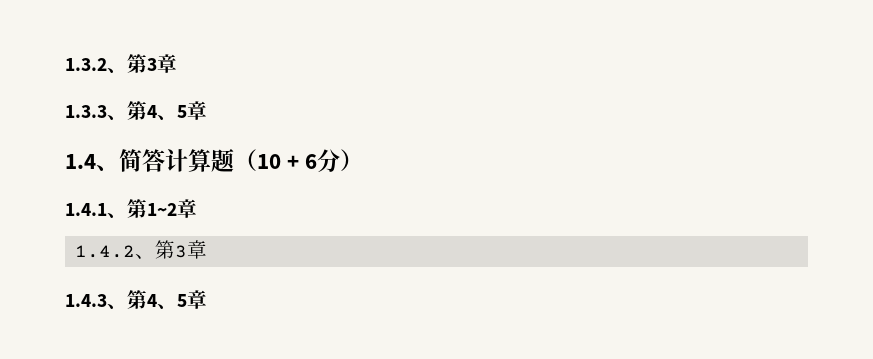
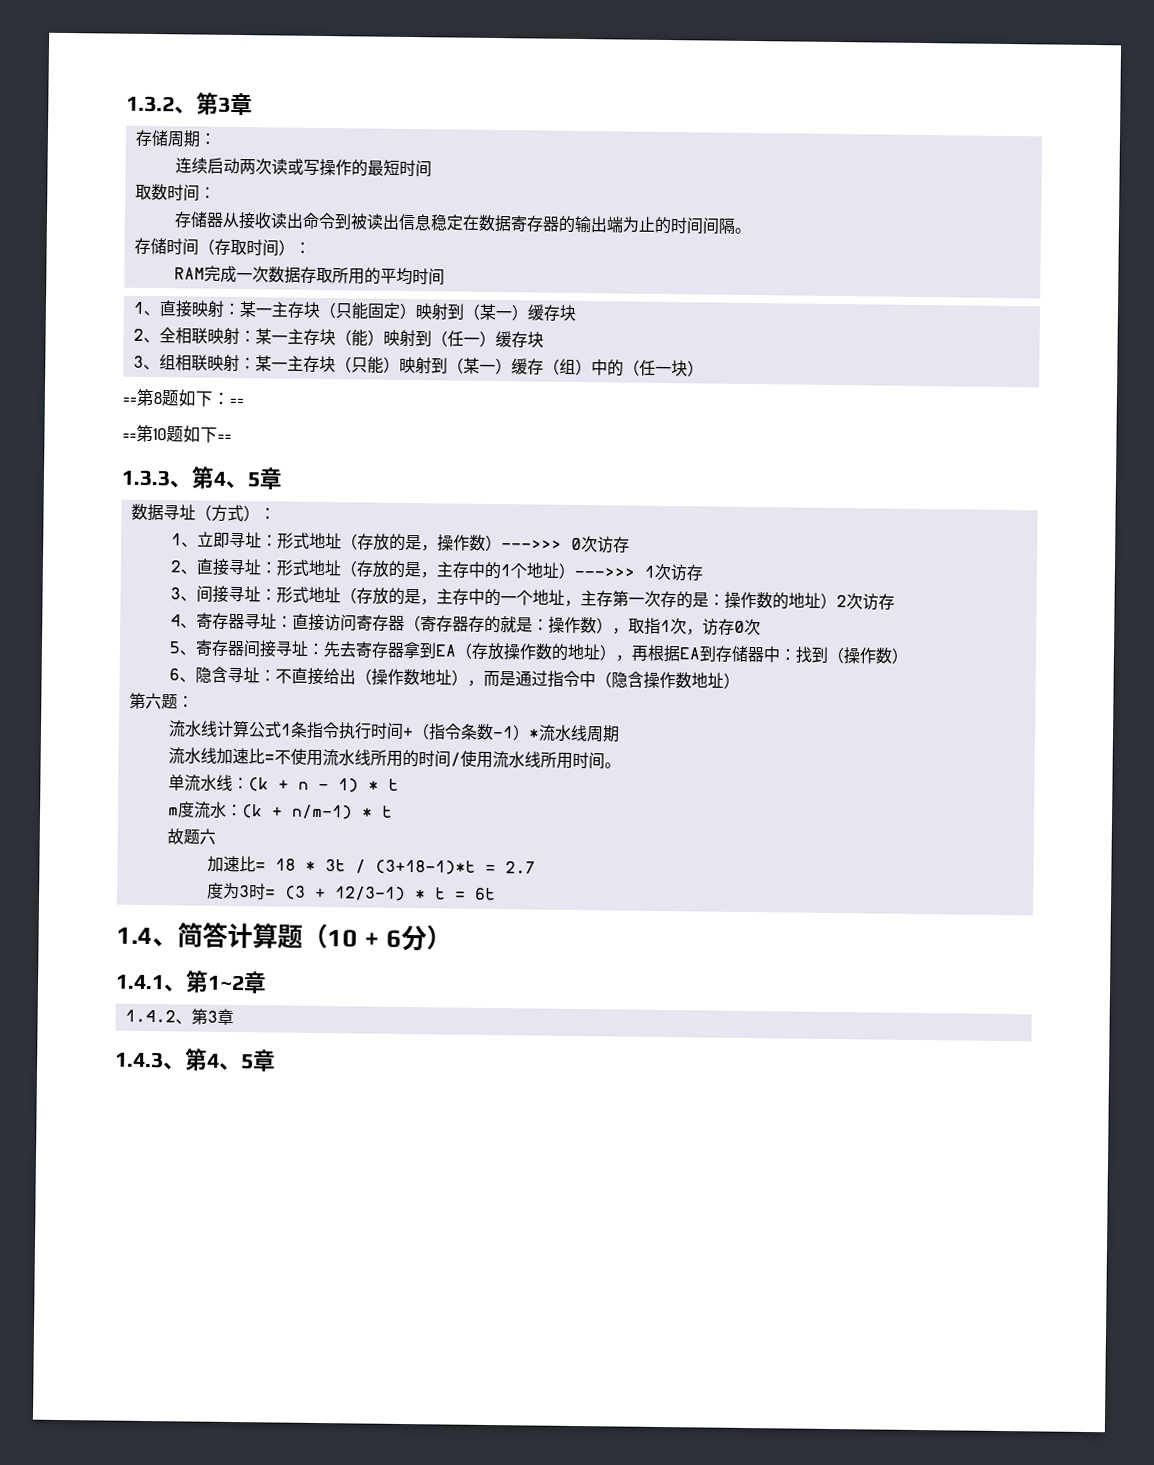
(177, 63) none -> [134,129,216,148] [174,157,432,178] [134,183,216,202] [173,211,751,235] [133,237,311,257] [173,265,445,286] [132,300,576,321] [132,327,544,348] [132,354,704,377] [122,388,244,407] [122,424,232,443] // 存储周期： // 连续启动两次读或写操作的最短时间 // 取数时间： // 存储器从接收读出命令到被读出信息稳定在数据寄存器的输出端为止的时间间隔。 // 存储时间（存取时间）： // RAM完成一次数据存取所用的平均时间 // 1、直接映射：某一主存块（只能固定）映射到（某一）缓存块 // 2、全相联映射：某一主存块（能）映射到（任一）缓存块 // 3、组相联映射：某一主存块（只能）映射到（某一）缓存（组）中的（任一块） // ==第8题如下：== // ==第10题如下==
(207, 110) none -> [130,503,276,522] [170,531,630,554] [169,558,703,582] [169,585,895,611] [169,612,761,636] [168,639,909,665] [168,666,740,689] [128,692,194,710] [167,719,620,743] [167,747,621,770] [167,774,399,793] [167,801,393,820] [166,828,216,845] [206,855,536,875] [206,882,496,902] // 数据寻址（方式）： // 1、立即寻址：形式地址（存放的是，操作数）--->>> 0次访存 // 2、直接寻址：形式地址（存放的是，主存中的1个地址）--->>> 1次访存 // 3、间接寻址：形式地址（存放的是，主存中的一个地址，主存第一次存的是：操作数的地址）2次访存 // 4、寄存器寻址：直接访问寄存器（寄存器存的就是：操作数），取指1次，访存0次 // 5、寄存器间接寻址：先去寄存器拿到EA（存放操作数的地址），再根据EA到存储器中：找到（操作数） // 6、隐含寻址：不直接给出（操作数地址），而是通过指令中（隐含操作数地址） // 第六题： // 流水线计算公式1条指令执行时间+（指令条数-1）*流水线周期 // 流水线加速比=不使用流水线所用的时间/使用流水线所用时间。 // 单流水线：(k + n - 1) * t // m度流水：(k + n/m-1) * t // 故题六 // 加速比= 18 * 3t / (3+18-1)*t = 2.7 // 度为3时= (3 + 12/3-1) * t = 6t

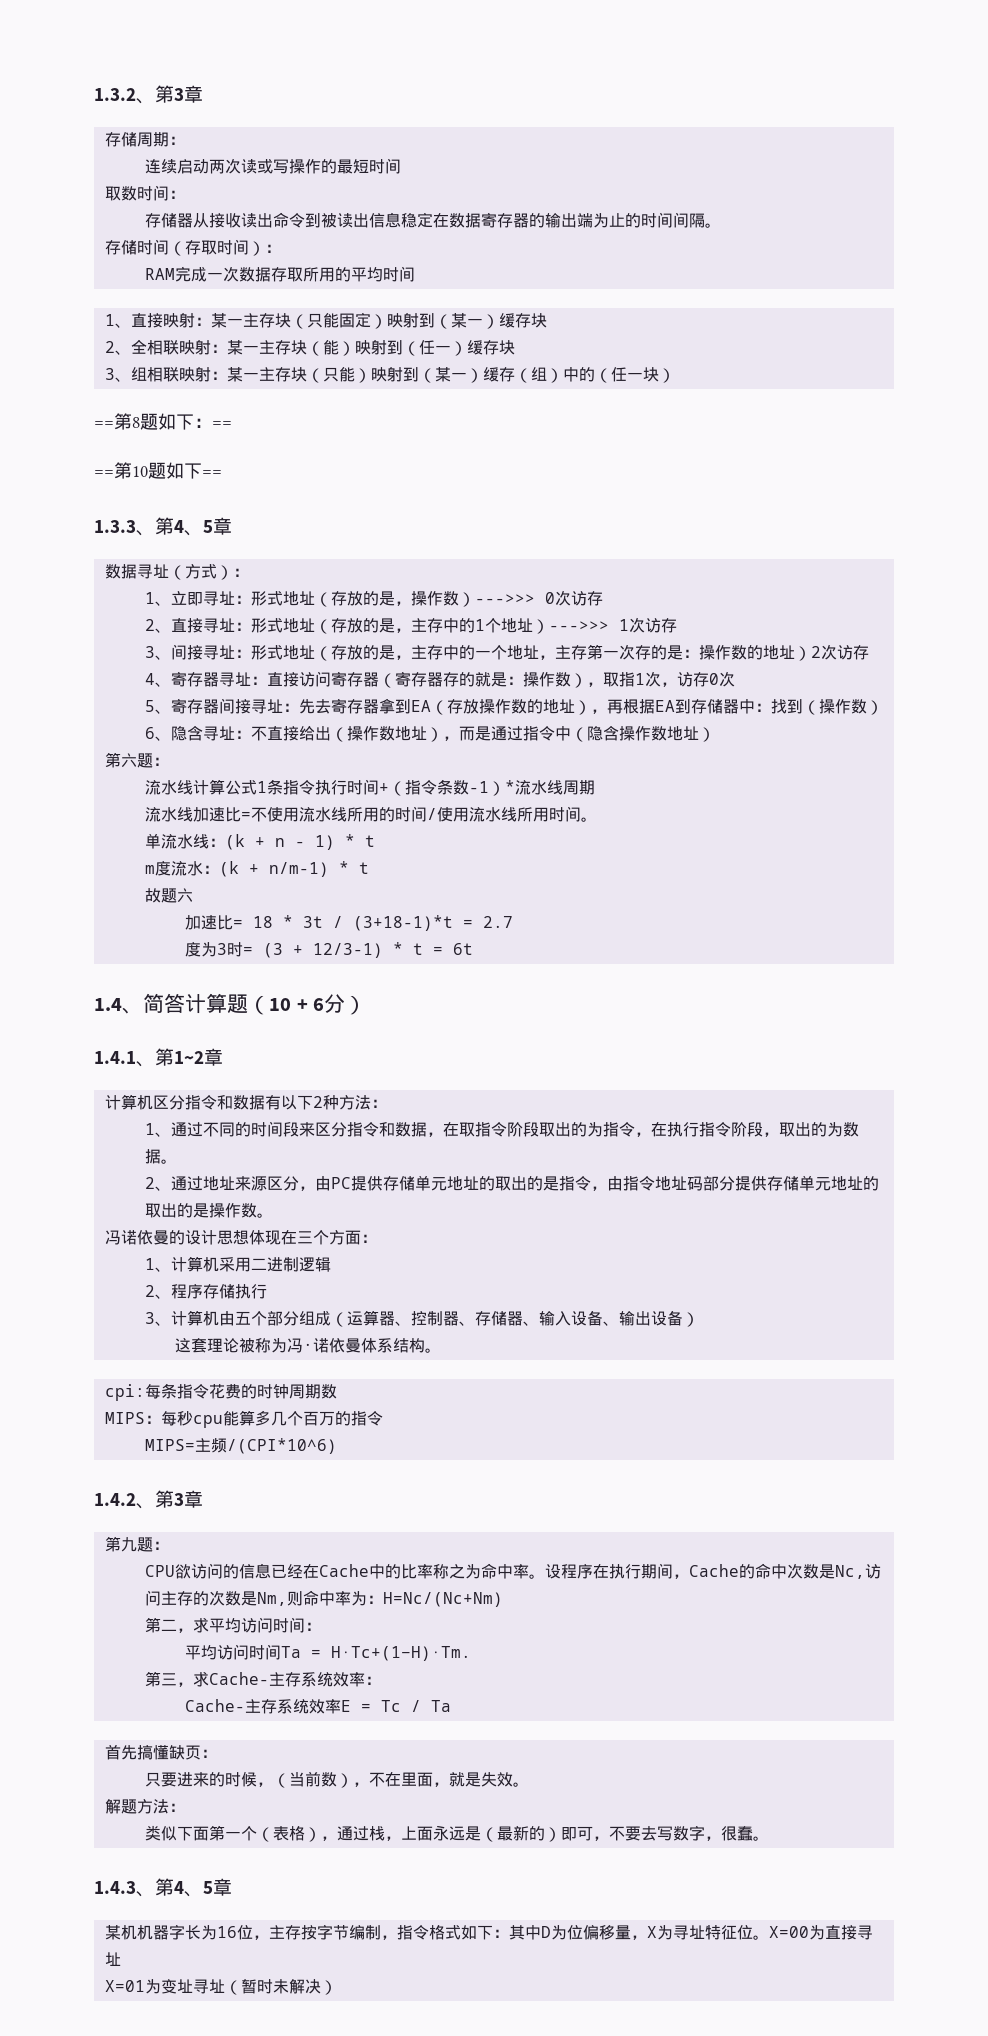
[124,1008,234,1026] 1.4.2、第3章 -> [104,1094,387,1110] [144,1121,859,1137] [144,1149,177,1164] [144,1175,879,1191] [144,1203,273,1218] [104,1230,377,1245] [144,1256,331,1272] [144,1284,267,1299] [144,1310,699,1327] [174,1338,441,1353] [104,1383,337,1401] [104,1410,383,1428] [144,1438,337,1454] [94,1490,203,1509] [104,1536,169,1552] [144,1563,881,1579] [144,1590,503,1607] [144,1617,321,1633] [184,1644,471,1661] [144,1671,381,1687] [184,1699,451,1714] [104,1745,217,1760] [144,1771,529,1788] [104,1799,185,1814] [144,1825,769,1842] 计算机区分指令和数据有以下2种方法： // 1、通过不同的时间段来区分指令和数据，在取指令阶段取出的为指令，在执行指令阶段，取出的为数据。 // 2、通过地址来源区分，由PC提供存储单元地址的取出的是指令，由指令地址码部分提供存储单元地址的取出的是操作数。 // 冯诺依曼的设计思想体现在三个方面： // 1、计算机采用二进制逻辑 // 2、程序存储执行 // 3、计算机由五个部分组成（运算器、控制器、存储器、输入设备、输出设备） // 这套理论被称为冯·诺依曼体系结构。 // cpi:每条指令花费的时钟周期数 // MIPS：每秒cpu能算多几个百万的指令 // MIPS=主频/(CPI*10^6) // 1.4.2、第3章 // 第九题： // CPU欲访问的信息已经在Cache中的比率称之为命中率。设程序在执行期间，Cache的命中次数是Nc,访问主存的次数是Nm,则命中率为：H=Nc/(Nc+Nm) // 第二，求平均访问时间： // 平均访问时间Ta = H⋅Tc+(1−H)⋅Tm. // 第三，求Cache-主存系统效率： // Cache-主存系统效率E = Tc / Ta // 首先搞懂缺页： // 只要进来的时候，（当前数），不在里面，就是失效。 // 解题方法： // 类似下面第一个（表格），通过栈，上面永远是（最新的）即可，不要去写数字，很蠢。
(276, 1060) none -> [104,1924,873,1940] [104,1952,121,1966] [104,1979,337,1995] // 某机机器字长为16位，主存按字节编制，指令格式如下：其中D为位偏移量，X为寻址特征位。X=00为直接寻址 // X=01为变址寻址（暂时未解决）

